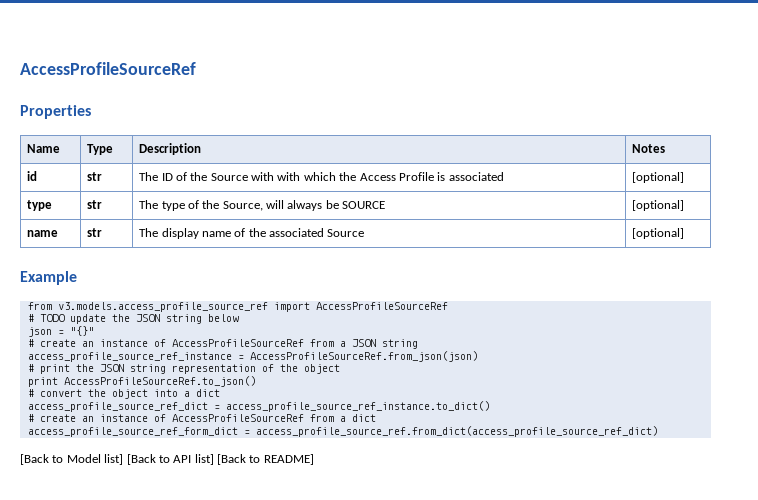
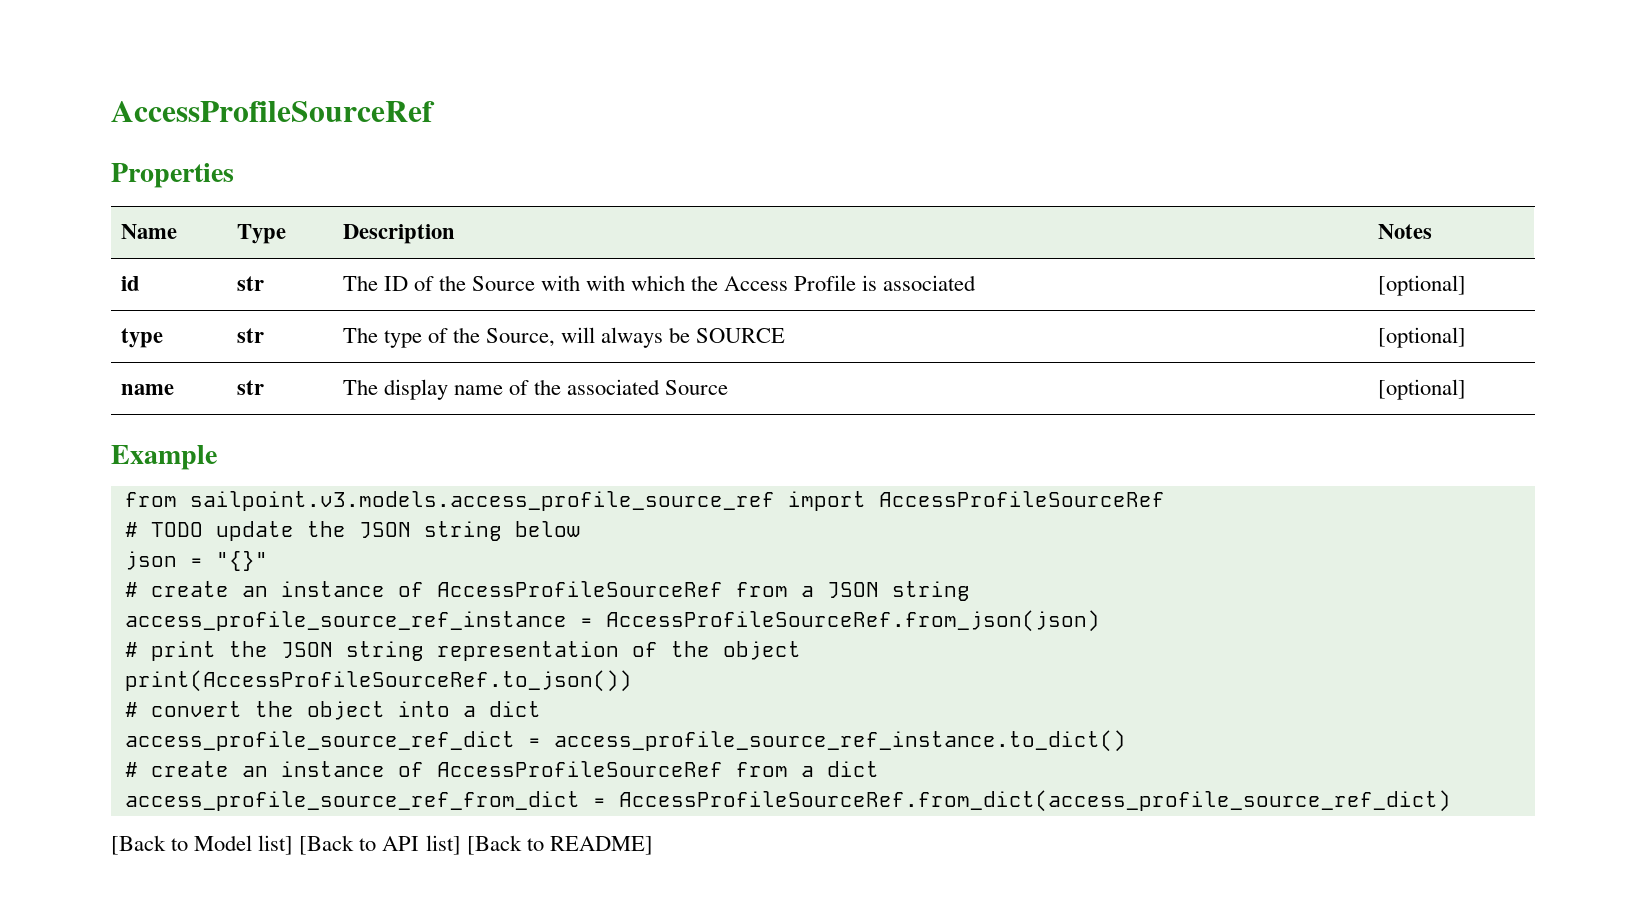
[57,302,268,312] v3.models.access_profile_source_ref -> [189,491,775,511] sailpoint.v3.models.access_profile_source_ref
[27,376,256,387] print AccessProfileSourceRef.to_json() -> [124,670,632,692] print(AccessProfileSourceRef.to_json())
[27,426,658,437] access_profile_source_ref_form_dict = access_profile_source_ref.from_dict(access_profile_source_ref_dict) -> [124,790,1451,812] access_profile_source_ref_from_dict = AccessProfileSourceRef.from_dict(access_profile_source_ref_dict)

